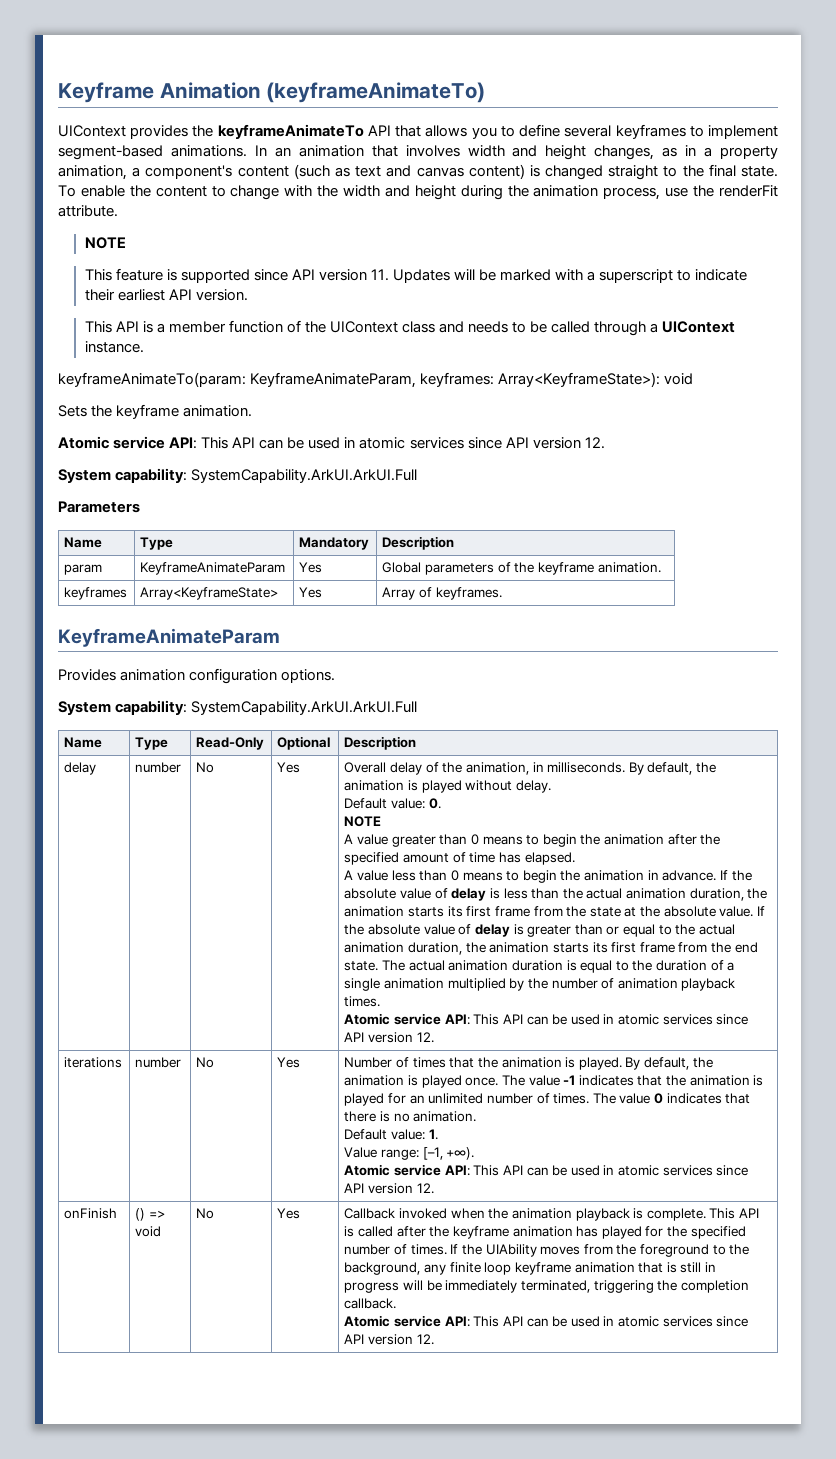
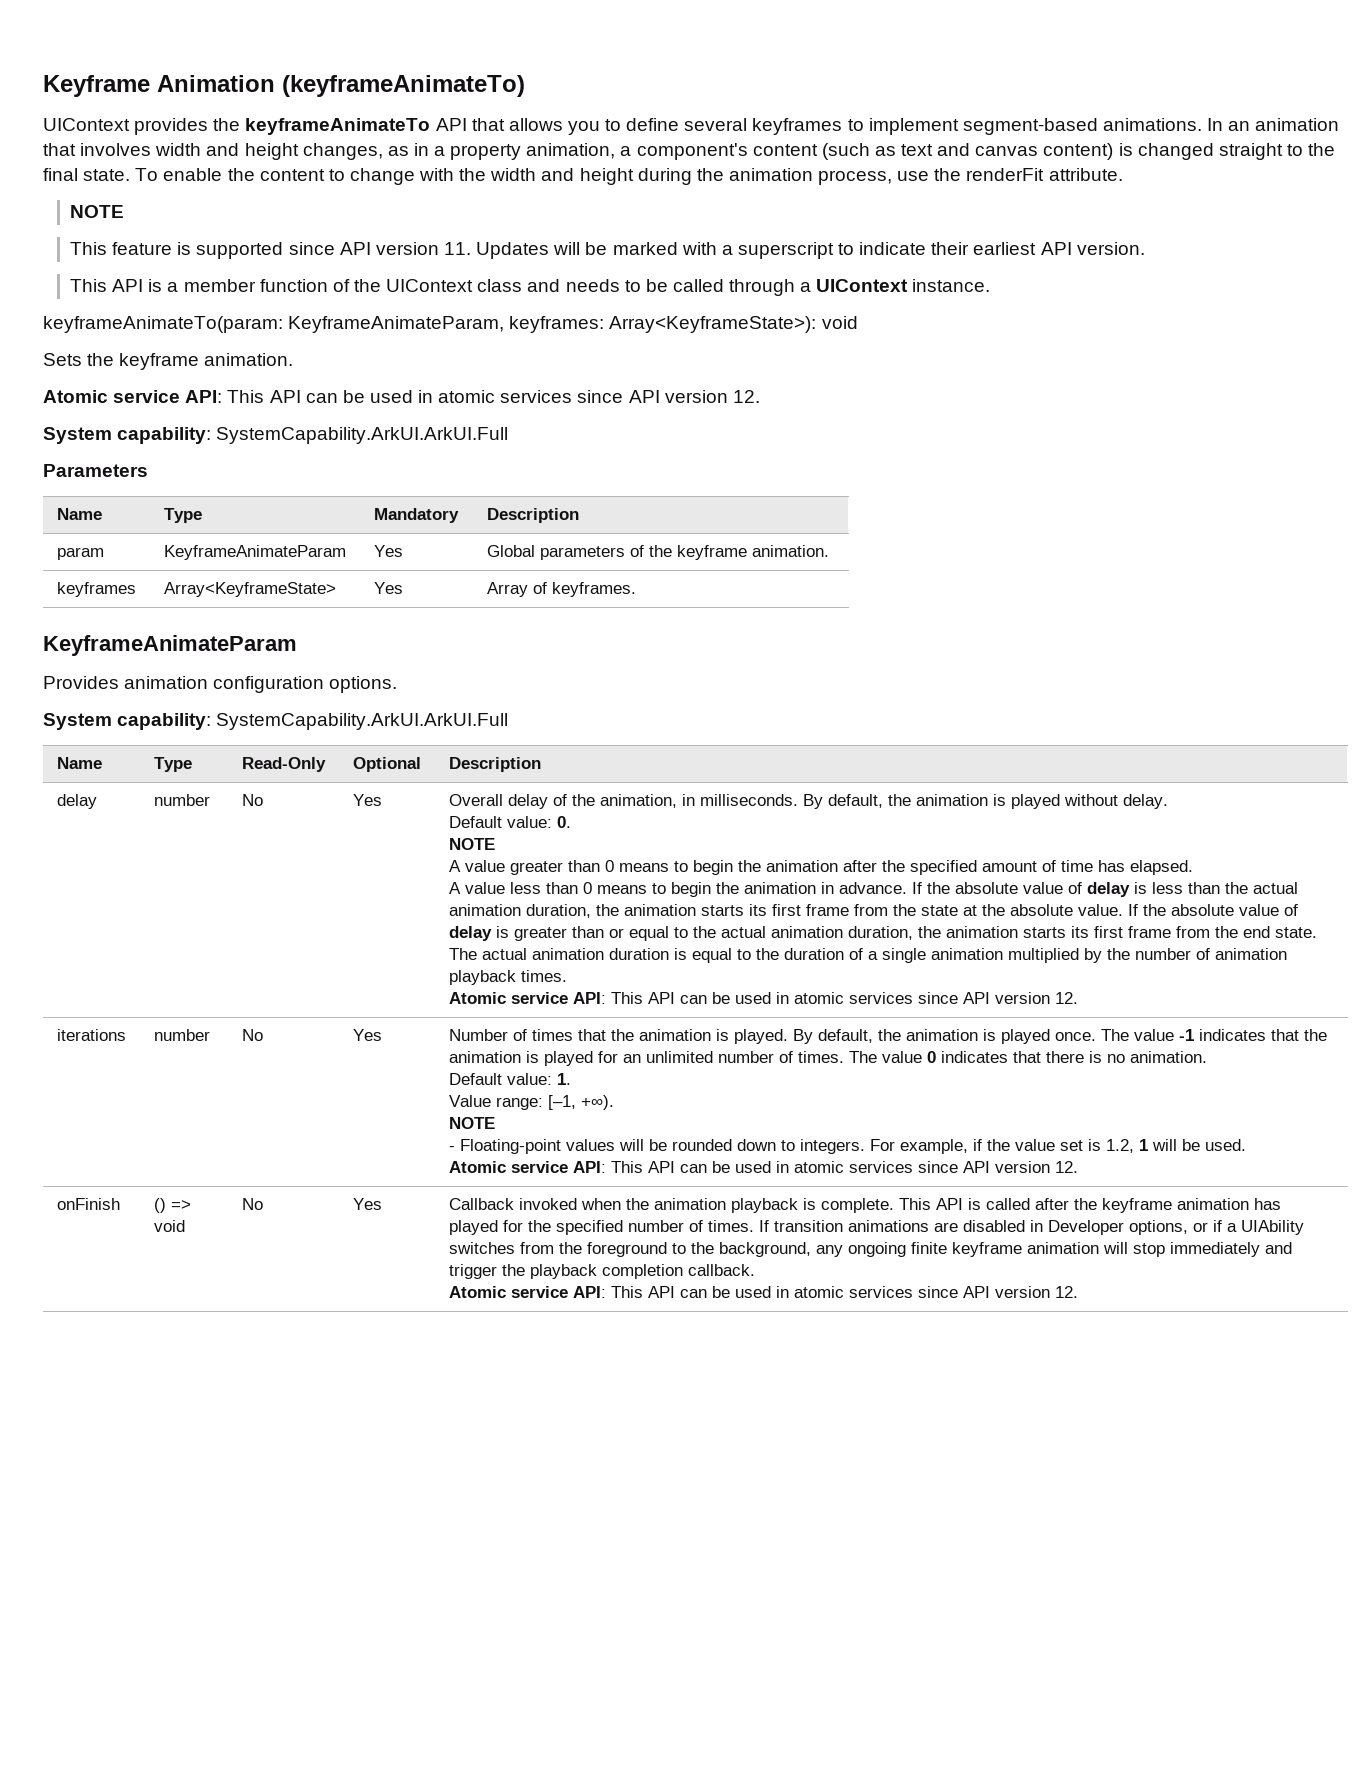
(475, 1153) none -> [448,1117,495,1129] [448,1139,1246,1154] // NOTE // - Floating-point values will be rounded down to integers. For example, if the value set is 1.2, 1 will be used.
[461,1244,581,1257] the UIAbility moves -> [773,1220,1304,1235] [448,1242,515,1254] transition animations are disabled in Developer options, or if a UIAbility switches
[449,1262,717,1275] [344,1280,678,1293] finite loop keyframe animation that is still in progress will be immediately terminated, triggering the -> [847,1242,1292,1257] [448,1264,597,1279] ongoing finite keyframe animation will stop immediately and trigger the playback

